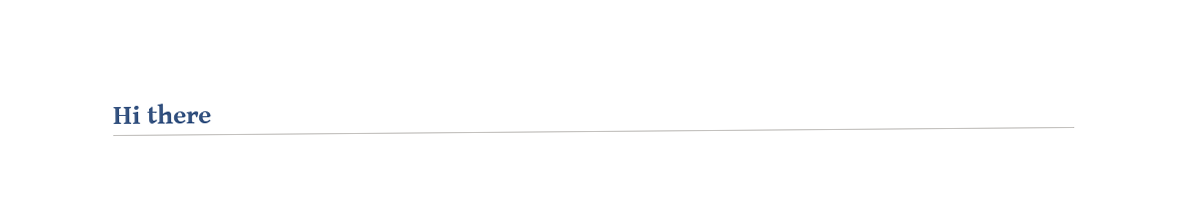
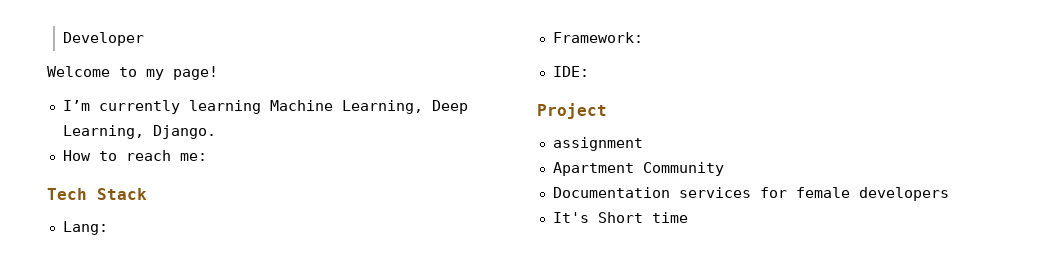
[113,103,213,125] Hi there -> [63,32,145,46] [47,66,218,80] [62,100,468,114] [62,125,216,139] [62,150,207,161] [47,188,147,200] [62,221,108,235] [552,32,643,43] [552,66,589,77] [537,103,607,119] [552,137,643,151] [552,162,724,176] [552,187,949,201] [552,212,688,223] Developer // Welcome to my page! // I’m currently learning Machine Learning, Deep Learning, Django. // How to reach me: // Tech Stack // Lang: // Framework: // IDE: // Project // assignment // Apartment Community // Documentation services for female developers // It's Short time

